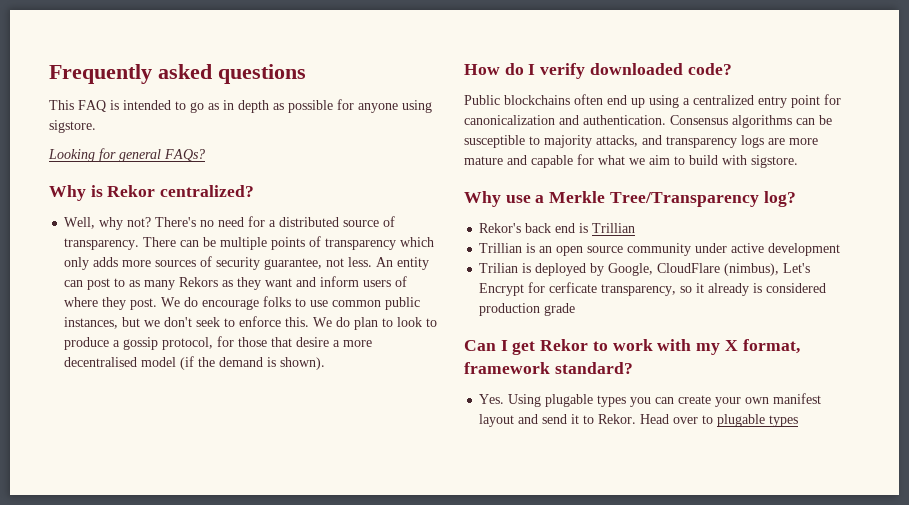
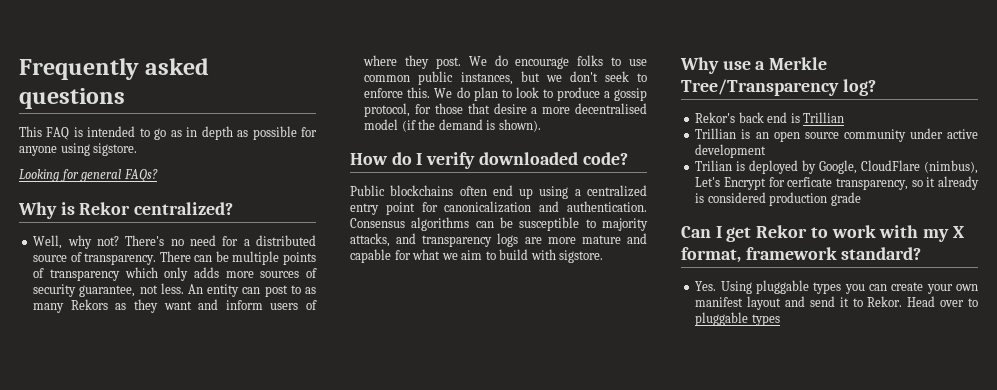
[545,394,594,407] plugable -> [755,280,809,294] pluggable
[717,414,766,427] plugable -> [695,312,749,326] pluggable

